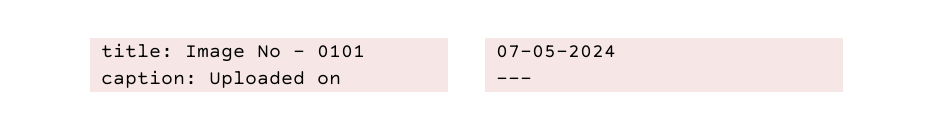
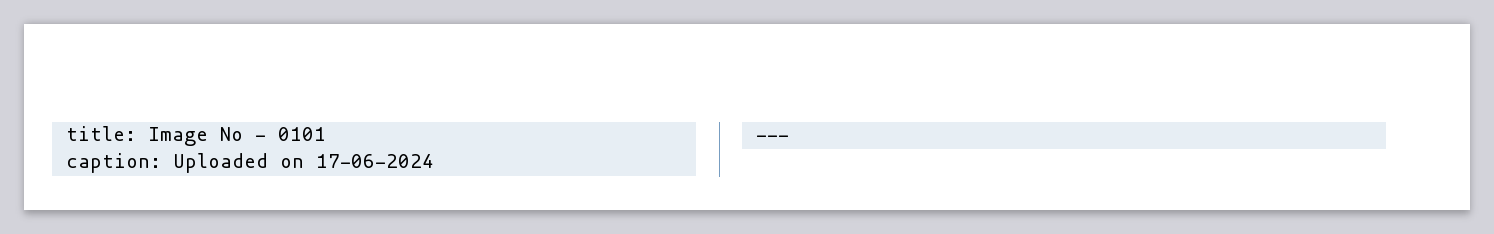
[495,45,616,58] 07-05-2024 -> [315,154,434,168] 17-06-2024

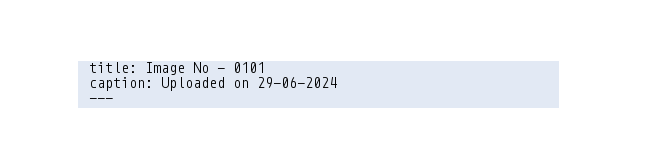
[315,154,434,168] 17-06-2024 -> [257,77,338,88] 29-06-2024

